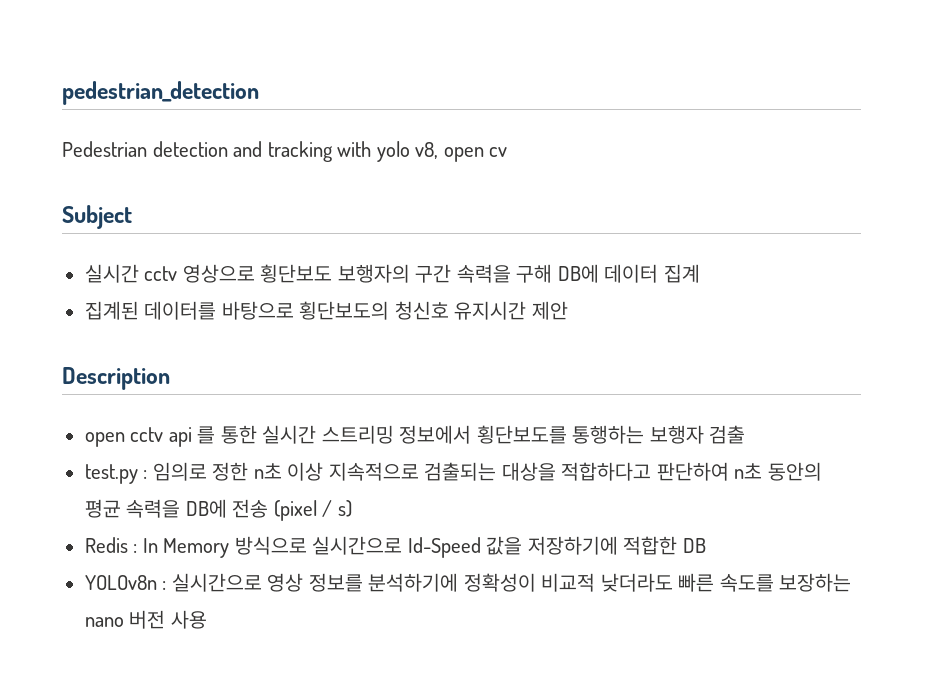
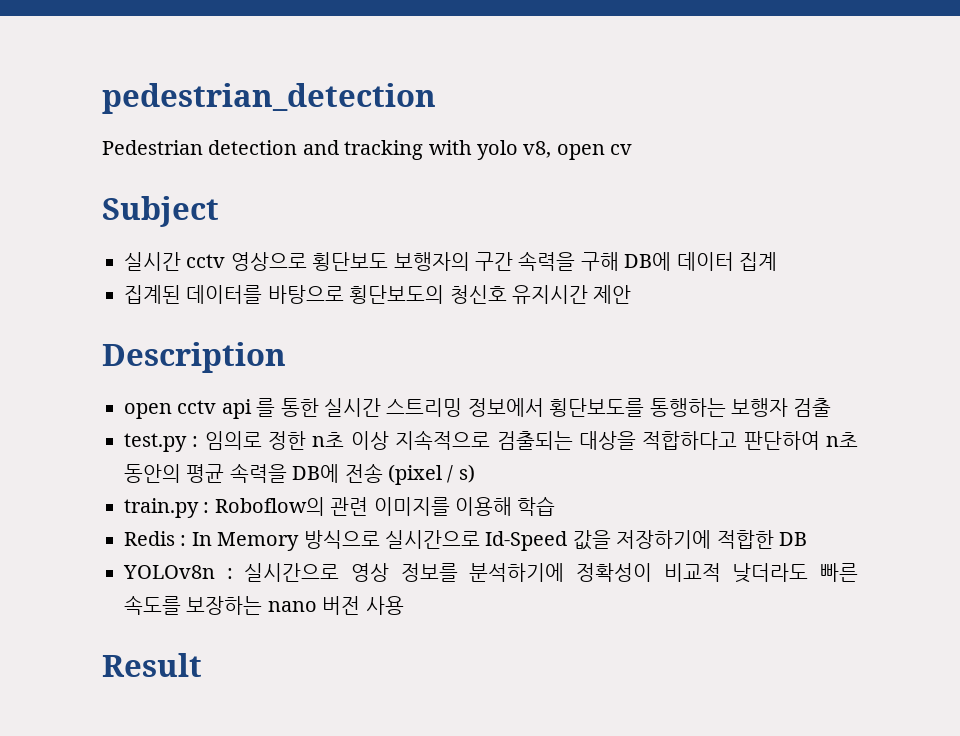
(352, 508) none -> [124,496,556,518] // train.py : Roboflow의 관련 이미지를 이용해 학습
(207, 619) none -> [102,653,202,677] // Result

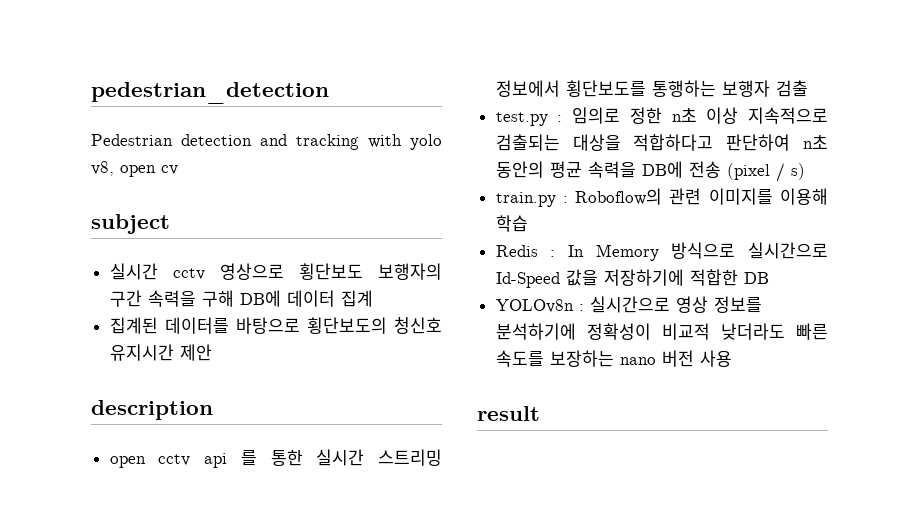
[102,196,219,227] Subject -> [91,214,170,234] subject
[102,342,286,373] Description -> [91,400,213,420] description
[102,653,202,677] Result -> [477,406,540,421] result

